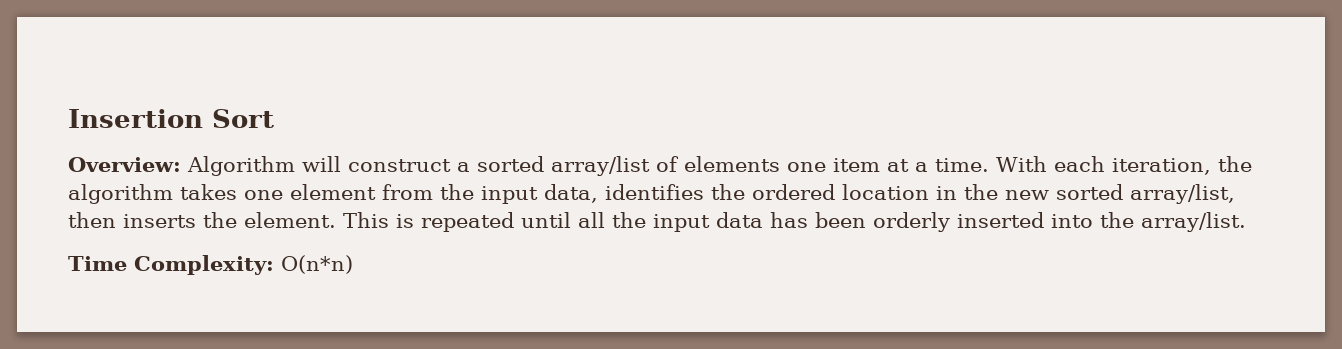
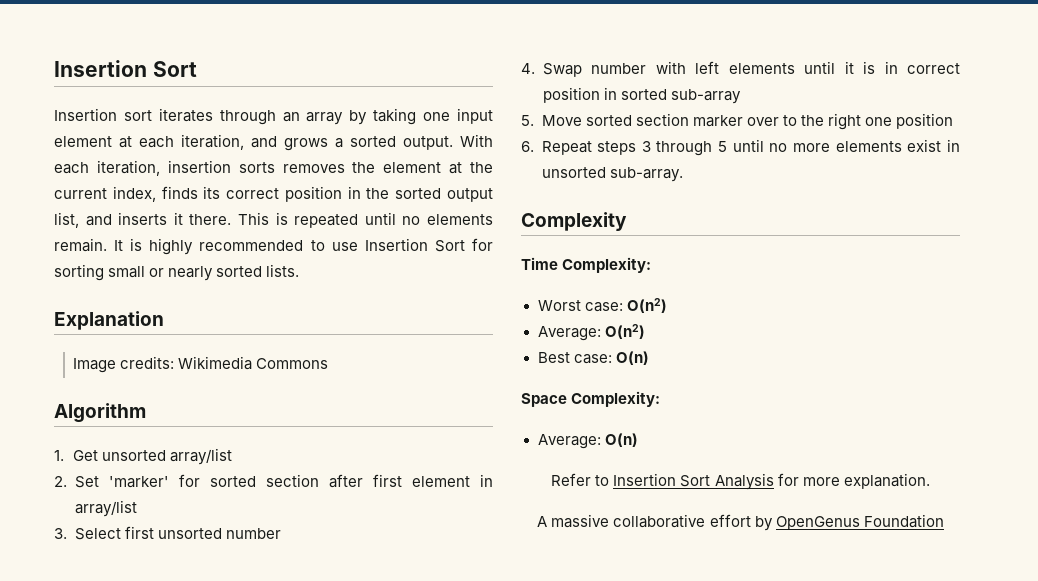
[68,156,1252,176] [68,184,1235,204] [68,212,1246,232] [68,255,353,275] Overview: Algorithm will construct a sorted array/list of elements one item at a time. With each iteration, the algorithm takes one element from the input data, identifies the ordered location in the new sorted array/list, then inserts the element. This is repeated until all the input data has been orderly inserted into the array/list. // Time Complexity: O(n*n) -> [54,108,494,125] [54,134,493,151] [54,160,493,176] [54,186,493,202] [54,212,494,228] [54,238,493,255] [54,264,300,281] [54,311,164,330] [73,356,329,373] [54,403,146,423] [54,448,233,465] [54,474,493,488] [74,500,137,517] [54,526,281,540] [521,61,960,77] [542,87,741,104] [521,113,953,130] [521,139,960,156] [541,167,683,182] [521,212,627,231] [521,257,652,273] [537,298,667,313] [537,324,645,341] [537,351,649,365] [521,391,661,407] [537,433,638,449] [551,473,930,490] [537,514,944,531] Insertion sort iterates through an array by taking one input element at each iteration, and grows a sorted output. With each iteration, insertion sorts removes the element at the current index, finds its correct position in the sorted output list, and inserts it there. This is repeated until no elements remain. It is highly recommended to use Insertion Sort for sorting small or nearly sorted lists. // Explanation // Image credits: Wikimedia Commons // Algorithm // 1. Get unsorted array/list // 2. Set 'marker' for sorted section after first element in array/list // 3. Select first unsorted number // 4. Swap number with left elements until it is in correct position in sorted sub-array // 5. Move sorted section marker over to the right one position // 6. Repeat steps 3 through 5 until no more elements exist in unsorted sub-array. // Complexity // Time Complexity: // Worst case: O(n2) // Average: O(n2) // Best case: O(n) // Space Complexity: // Average: O(n) // Refer to Insertion Sort Analysis for more explanation. // A massive collaborative effort by OpenGenus Foundation

